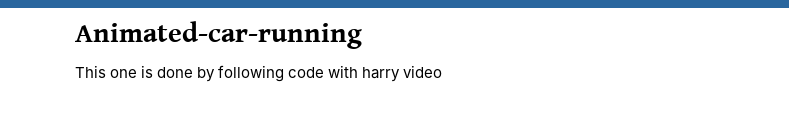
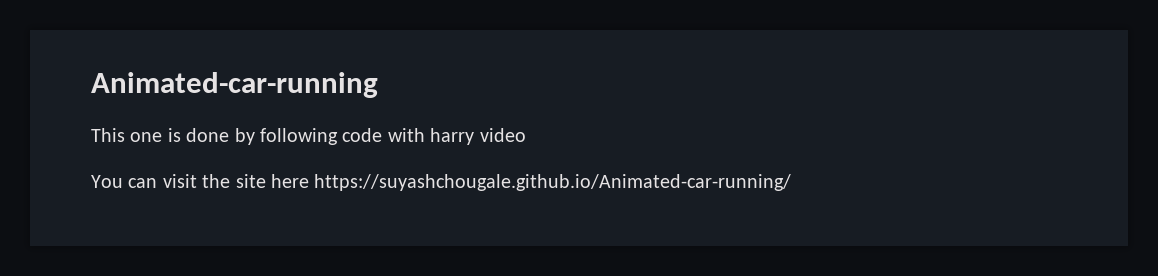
(443, 71) none -> [91,174,792,191] // You can visit the site here https://suyashchougale.github.io/Animated-car-running/

